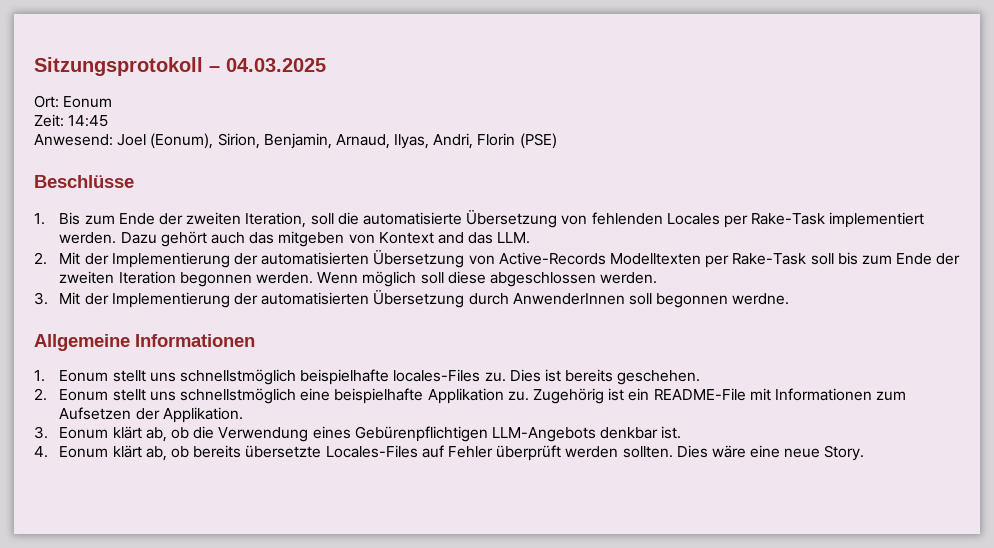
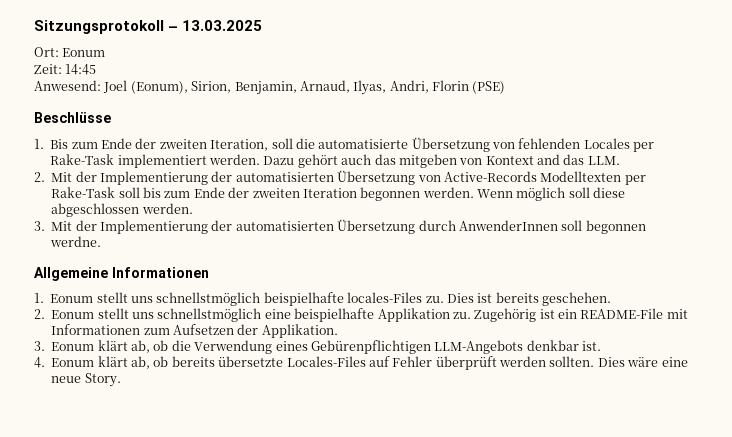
[226,58,326,72] 04.03.2025 -> [182,20,263,31] 13.03.2025

